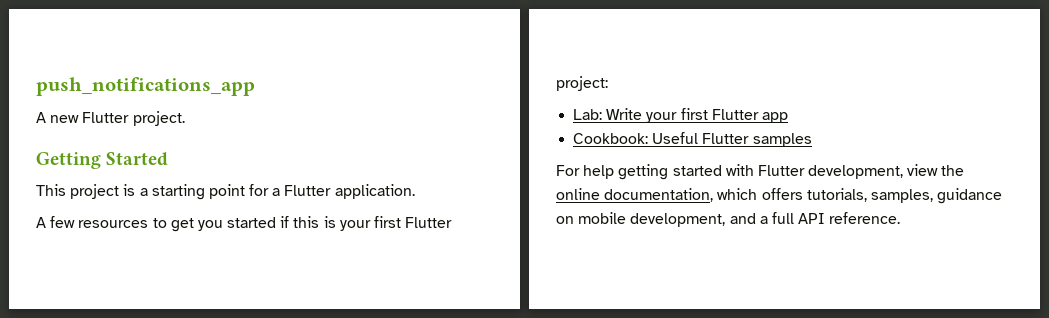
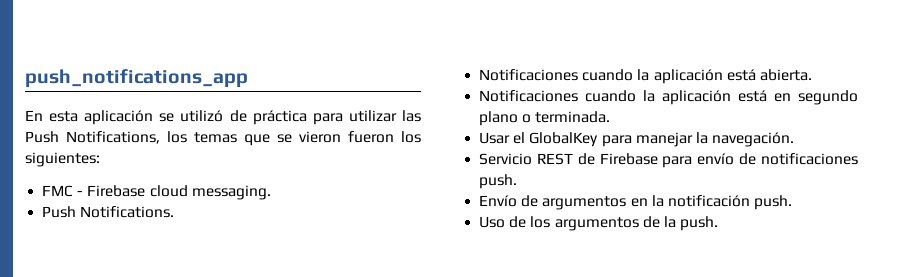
[36,111,185,126] [36,152,169,169] [36,184,415,200] [36,216,453,232] [556,76,608,91] [573,108,788,123] [573,132,812,147] [556,164,965,180] [556,188,1003,204] [556,212,901,227] A new Flutter project. // Getting Started // This project is a starting point for a Flutter application. // A few resources to get you started if this is your first Flutter project: // Lab: Write your first Flutter app // Cookbook: Useful Flutter samples // For help getting started with Flutter development, view the online documentation, which offers tutorials, samples, guidance on mobile development, and a full API reference. -> [25,110,421,125] [25,131,421,146] [25,152,100,167] [42,185,271,200] [42,206,175,218] [479,69,812,84] [479,90,858,105] [479,111,611,126] [479,132,795,147] [479,153,858,168] [479,174,518,189] [479,195,793,210] [479,216,719,231] En esta aplicación se utilizó de práctica para utilizar las Push Notifications, los temas que se vieron fueron los siguientes: // FMC - Firebase cloud messaging. // Push Notifications. // Notificaciones cuando la aplicación está abierta. // Notificaciones cuando la aplicación está en segundo plano o terminada. // Usar el GlobalKey para manejar la navegación. // Servicio REST de Firebase para envío de notificaciones push. // Envío de argumentos en la notificación push. // Uso de los argumentos de la push.

